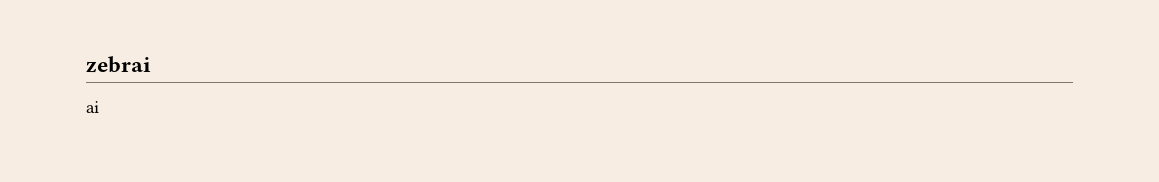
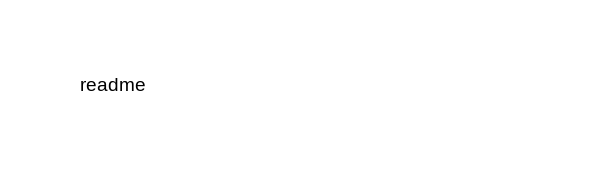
[86,56,151,73] [86,101,99,113] zebrai // ai -> [80,78,146,91] readme

